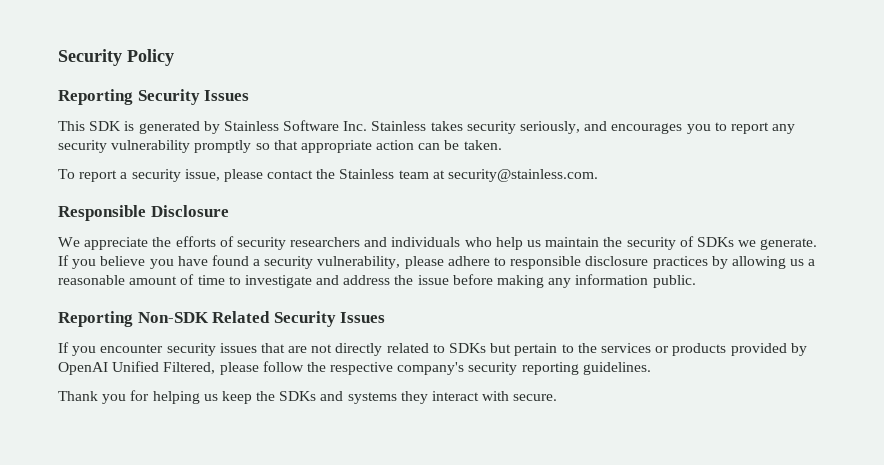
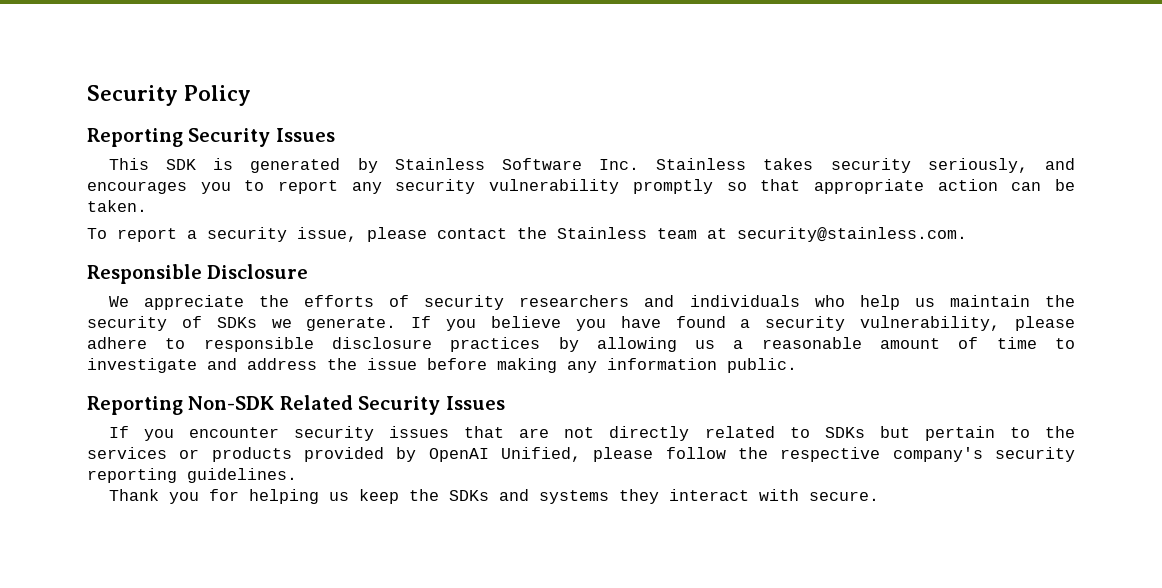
[112,361,216,374] Unified Filtered, -> [500,447,581,462] Unified,

